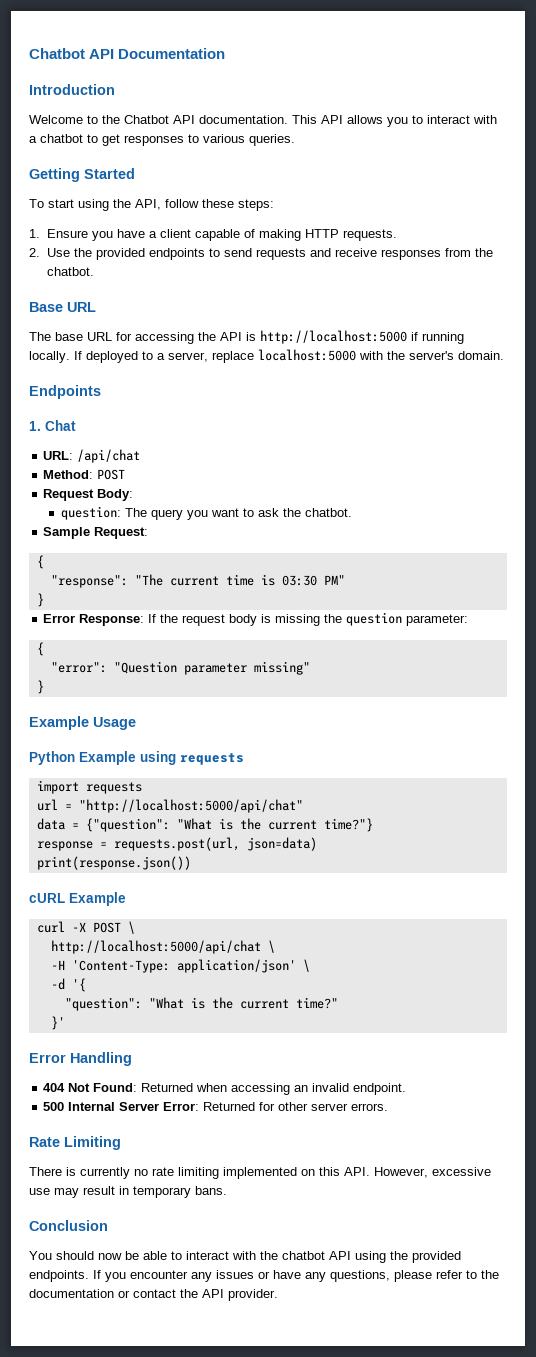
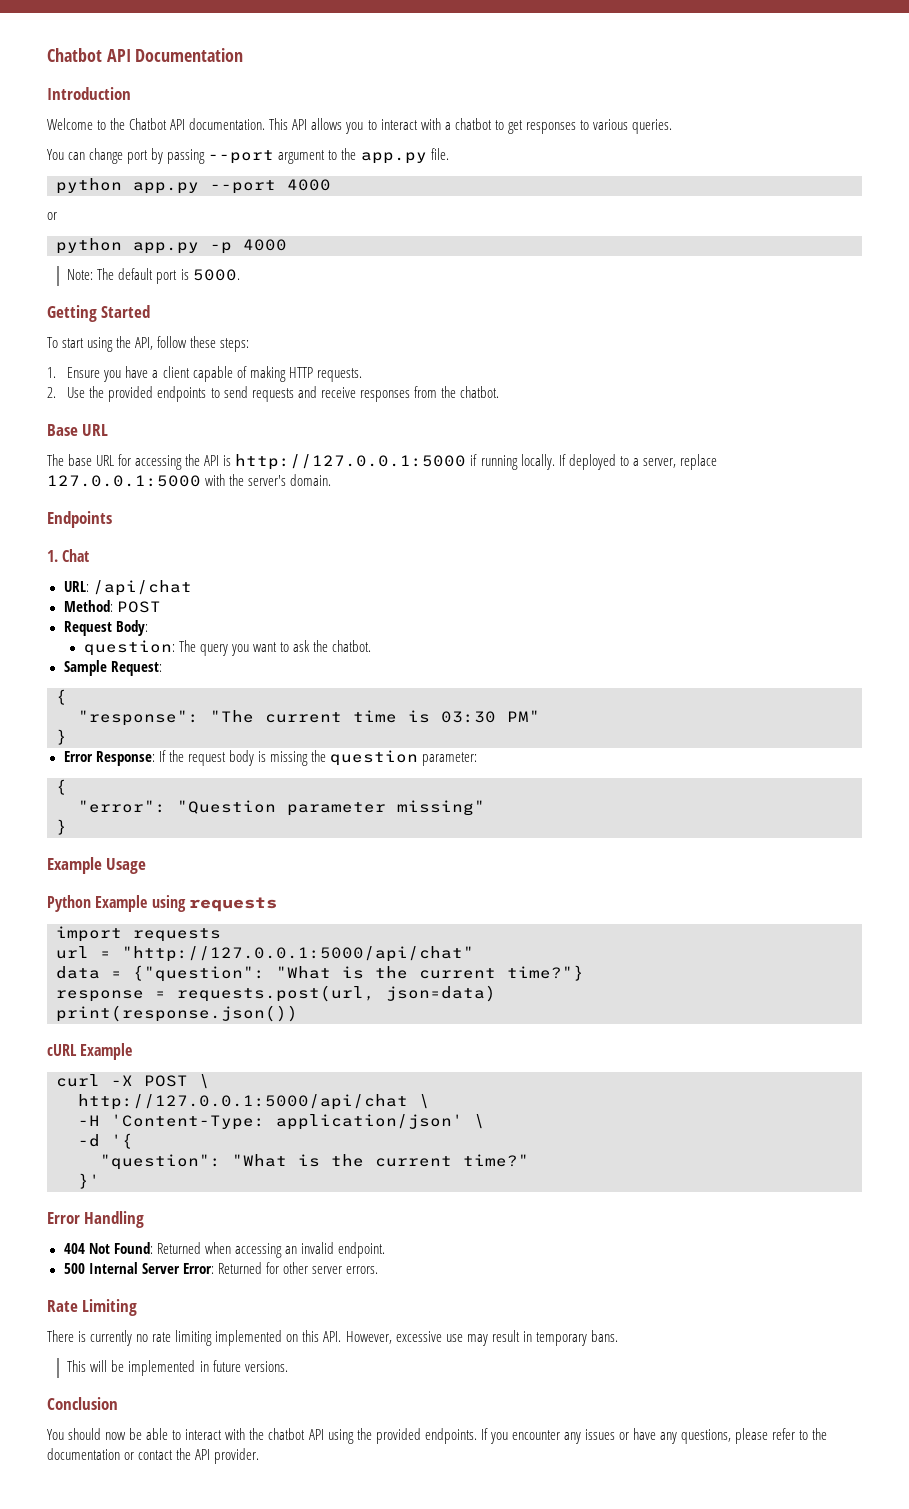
(295, 140) none -> [47,148,449,164] [56,178,331,194] [47,212,57,220] [56,238,287,254] [67,268,240,284] // You can change port by passing --port argument to the app.py file. // python app.py --port 4000 // or // python app.py -p 4000 // Note: The default port is 5000.
[260,330,407,344] http://localhost:5000 -> [235,454,467,470] http://127.0.0.1:5000
[258,349,356,361] localhost:5000 -> [47,475,201,487] 127.0.0.1:5000
[78,799,303,813] "http://localhost:5000/api/chat" -> [122,946,474,962] "http://127.0.0.1:5000/api/chat"
[50,940,261,954] http://localhost:5000/api/chat -> [78,1094,408,1110] http://127.0.0.1:5000/api/chat
(227, 1190) none -> [67,1360,288,1376] // This will be implemented in future versions.

